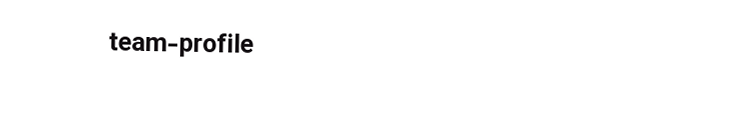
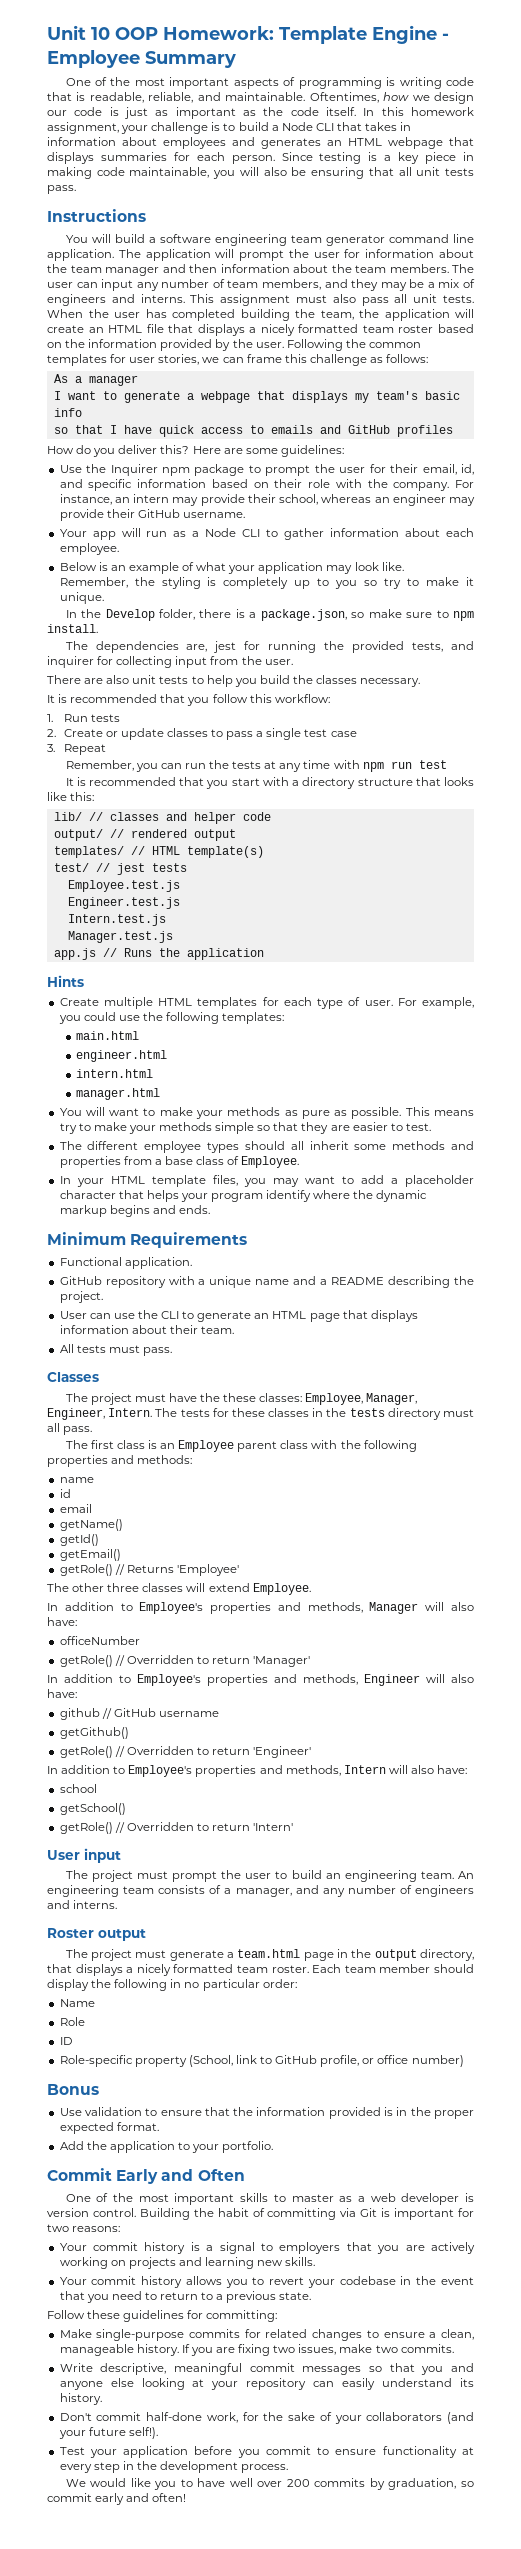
[108,31,254,58] team-profile -> [47,25,449,44] [47,50,236,68] [65,77,474,89] [47,92,474,104] [47,107,474,119] [47,122,412,134] [47,137,474,149] [47,152,474,164] [47,167,475,179] [47,185,76,194] [47,209,146,222] [65,234,474,246] [47,249,474,261] [47,264,474,276] [47,279,475,291] [47,294,475,306] [47,309,474,321] [47,324,474,336] [47,339,421,351] [47,354,429,366] [53,374,138,386] [53,391,460,403] [53,408,82,417] [53,425,453,437] [47,445,344,457] [59,464,474,476] [59,479,475,491] [59,494,476,506] [59,509,245,521] [59,528,474,540] [59,543,119,555] [59,562,404,574] [59,577,474,589] [59,592,104,604] [65,609,475,621] [47,624,98,633] [65,641,474,653] [47,656,293,668] [47,675,421,687] [47,694,330,706] [47,714,120,722] [47,728,357,740] [47,744,106,755] [65,760,447,772] [65,777,475,789] [47,792,95,801] [53,812,271,824] [53,829,236,841] [53,846,264,858] [53,863,187,875] [67,880,180,892] [67,897,180,909] [67,914,166,926] [67,931,173,943] [53,948,264,960] [47,975,84,987] [59,997,475,1009] [58,1012,285,1024] [76,1031,140,1040] [76,1050,168,1062] [76,1069,154,1078] [76,1088,161,1100] [59,1107,474,1119] [59,1122,431,1134] [59,1141,474,1153] [59,1156,300,1168] [59,1175,474,1187] [59,1190,428,1202] [59,1205,210,1217] [47,1232,248,1248] [59,1257,192,1269] [59,1276,474,1288] [59,1291,103,1303] [59,1310,418,1322] [59,1325,234,1334] [59,1344,172,1356] [47,1372,99,1382] [65,1393,418,1405] [47,1408,475,1420] [47,1423,93,1435] [65,1440,417,1452] [47,1455,193,1467] [59,1477,94,1483] [59,1489,71,1498] [59,1504,92,1513] [59,1519,123,1531] [59,1534,99,1546] [59,1549,121,1561] [59,1564,239,1576] [47,1583,311,1595] [47,1602,474,1614] [47,1617,77,1626] [59,1636,140,1645] [59,1655,311,1667] [47,1674,474,1686] [47,1689,77,1698] [59,1708,219,1720] [59,1727,129,1739] [59,1746,312,1758] [47,1765,468,1777] [59,1784,97,1793] [59,1803,126,1815] [59,1822,294,1834] [47,1848,121,1863] [65,1870,474,1882] [47,1885,475,1897] [47,1900,118,1909] [47,1928,146,1941] [65,1949,475,1961] [47,1964,475,1976] [47,1979,297,1991] [59,1999,95,2007] [59,2017,85,2026] [59,2037,73,2045] [59,2055,464,2067] [47,2084,99,2095] [59,2107,475,2119] [59,2122,159,2134] [59,2141,274,2153] [47,2168,245,2184] [65,2193,475,2205] [47,2208,475,2220] [47,2224,121,2232] [59,2242,475,2254] [59,2257,316,2269] [59,2276,474,2288] [59,2291,312,2303] [47,2310,278,2322] [59,2329,475,2341] [59,2344,454,2356] [59,2363,474,2375] [59,2378,475,2390] [59,2393,102,2405] [59,2412,475,2424] [58,2427,158,2439] [59,2446,475,2458] [59,2461,289,2473] [65,2478,474,2490] [47,2493,187,2505] Unit 10 OOP Homework: Template Engine - Employee Summary // One of the most important aspects of programming is writing code that is readable, reliable, and maintainable. Oftentimes, how we design our code is just as important as the code itself. In this homework assignment, your challenge is to build a Node CLI that takes in information about employees and generates an HTML webpage that displays summaries for each person. Since testing is a key piece in making code maintainable, you will also be ensuring that all unit tests pass. // Instructions // You will build a software engineering team generator command line application. The application will prompt the user for information about the team manager and then information about the team members. The user can input any number of team members, and they may be a mix of engineers and interns. This assignment must also pass all unit tests. When the user has completed building the team, the application will create an HTML file that displays a nicely formatted team roster based on the information provided by the user. Following the common templates for user stories, we can frame this challenge as follows: // As a manager // I want to generate a webpage that displays my team's basic info // so that I have quick access to emails and GitHub profiles // How do you deliver this? Here are some guidelines: // Use the Inquirer npm package to prompt the user for their email, id, and specific information based on their role with the company. For instance, an intern may provide their school, whereas an engineer may provide their GitHub username. // Your app will run as a Node CLI to gather information about each employee. // Below is an example of what your application may look like. Remember, the styling is completely up to you so try to make it unique. // In the Develop folder, there is a package.json, so make sure to npm install. // The dependencies are, jest for running the provided tests, and inquirer for collecting input from the user. // There are also unit tests to help you build the classes necessary. // It is recommended that you follow this workflow: // 1. Run tests // 2. Create or update classes to pass a single test case // 3. Repeat // Remember, you can run the tests at any time with npm run test // It is recommended that you start with a directory structure that looks like this: // lib/ // classes and helper code // output/ // rendered output // templates/ // HTML template(s) // test/ // jest tests // Employee.test.js // Engineer.test.js // Intern.test.js // Manager.test.js // app.js // Runs the application // Hints // Create multiple HTML templates for each type of user. For example, you could use the following templates: // main.html // engineer.html // intern.html // manager.html // You will want to make your methods as pure as possible. This means try to make your methods simple so that they are easier to test. // The different employee types should all inherit some methods and properties from a base class of Employee. // In your HTML template files, you may want to add a placeholder character that helps your program identify where the dynamic markup begins and ends. // Minimum Requirements // Functional application. // GitHub repository with a unique name and a README describing the project. // User can use the CLI to generate an HTML page that displays information about their team. // All tests must pass. // Classes // The project must have the these classes: Employee, Manager, Engineer, Intern. The tests for these classes in the tests directory must all pass. // The first class is an Employee parent class with the following properties and methods: // name // id // email // getName() // getId() // getEmail() // getRole() // Returns 'Employee' // The other three classes will extend Employee. // In addition to Employee's properties and methods, Manager will also have: // officeNumber // getRole() // Overridden to return 'Manager' // In addition to Employee's properties and methods, Engineer will also have: // github // GitHub username // getGithub() // getRole() // Overridden to return 'Engineer' // In addition to Employee's properties and methods, Intern will also have: // school // getSchool() // getRole() // Overridden to return 'Intern' // User input // The project must prompt the user to build an engineering team. An engineering team consists of a manager, and any number of engineers and interns. // Roster output // The project must generate a team.html page in the output directory, that displays a nicely formatted team roster. Each team member should display the following in no particular order: // Name // Role // ID // Role-specific property (School, link to GitHub profile, or office number) // Bonus // Use validation to ensure that the information provided is in the proper expected format. // Add the application to your portfolio. // Commit Early and Often // One of the most important skills to master as a web developer is version control. Building the habit of committing via Git is important for two reasons: // Your commit history is a signal to employers that you are actively working on projects and learning new skills. // Your commit history allows you to revert your codebase in the event that you need to return to a previous state. // Follow these guidelines for committing: // Make single-purpose commits for related changes to ensure a clean, manageable history. If you are fixing two issues, make two commits. // Write descriptive, meaningful commit messages so that you and anyone else looking at your repository can easily understand its history. // Don't commit half-done work, for the sake of your collaborators (and your future self!). // Test your application before you commit to ensure functionality at every step in the development process. // We would like you to have well over 200 commits by graduation, so commit early and often!

